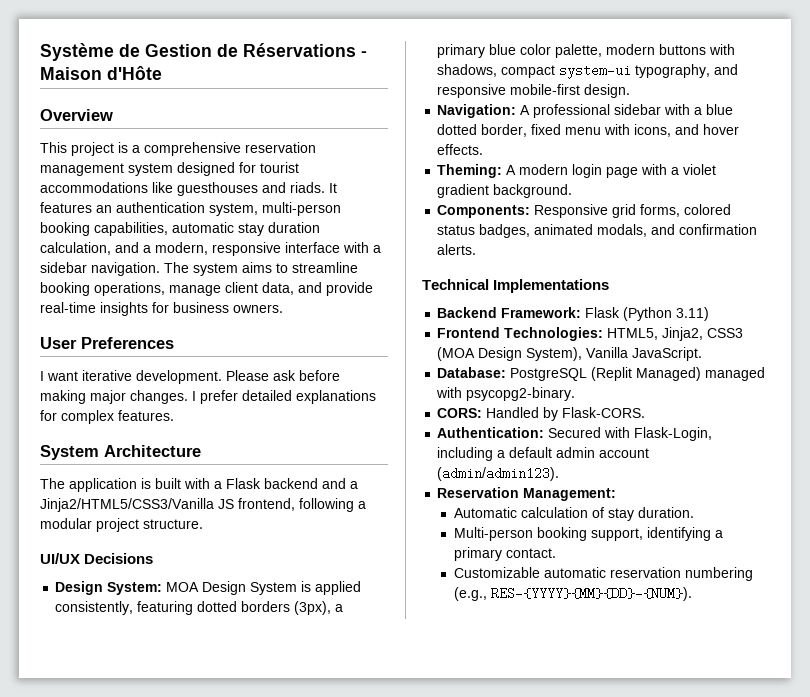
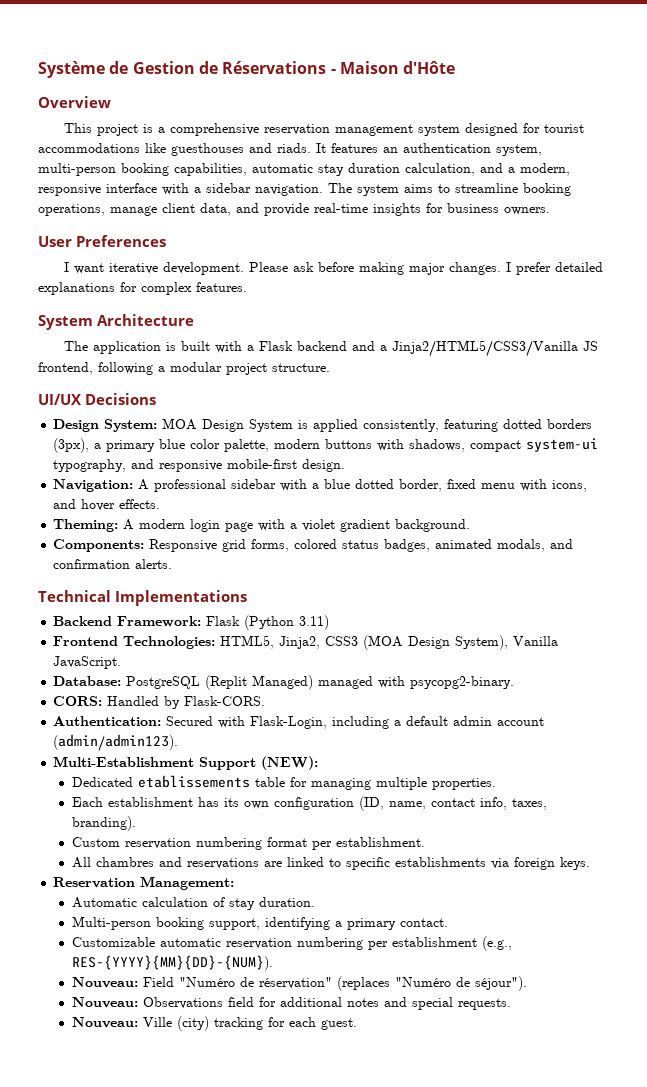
(560, 474) none -> [53,756,319,770] [71,775,496,790] [71,796,547,811] [71,816,136,831] [71,837,425,850] [71,857,590,870] // Multi-Establishment Support (NEW): // Dedicated etablissements table for managing multiple properties. // Each establishment has its own configuration (ID, name, contact info, taxes, branding). // Custom reservation numbering format per establishment. // All chambres and reservations are linked to specific establishments via foreign keys.
(754, 574) none -> [367,937,477,950] per establishment
(693, 594) none -> [71,976,527,991] [71,997,511,1010] [71,1016,357,1031] // Nouveau: Field "Numéro de réservation" (replaces "Numéro de séjour"). // Nouveau: Observations field for additional notes and special requests. // Nouveau: Ville (city) tracking for each guest.

